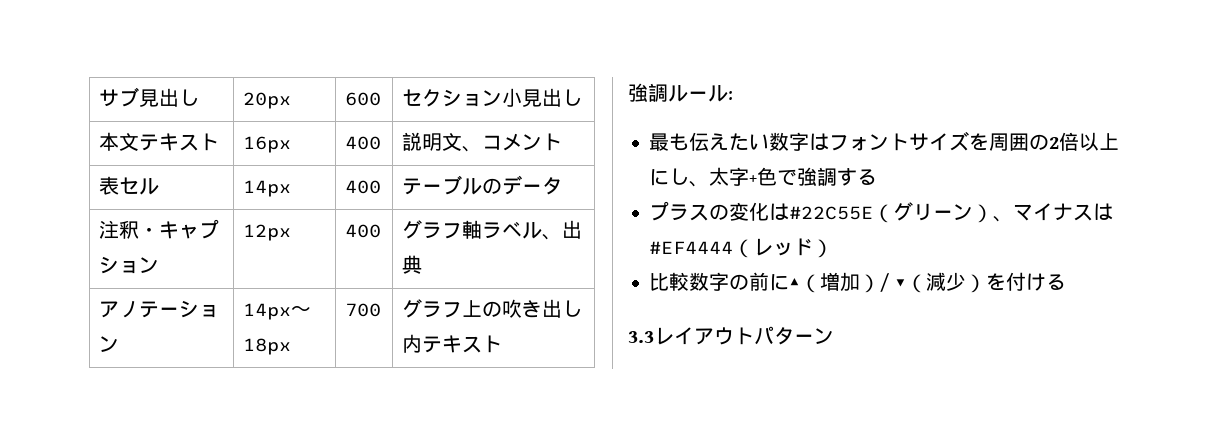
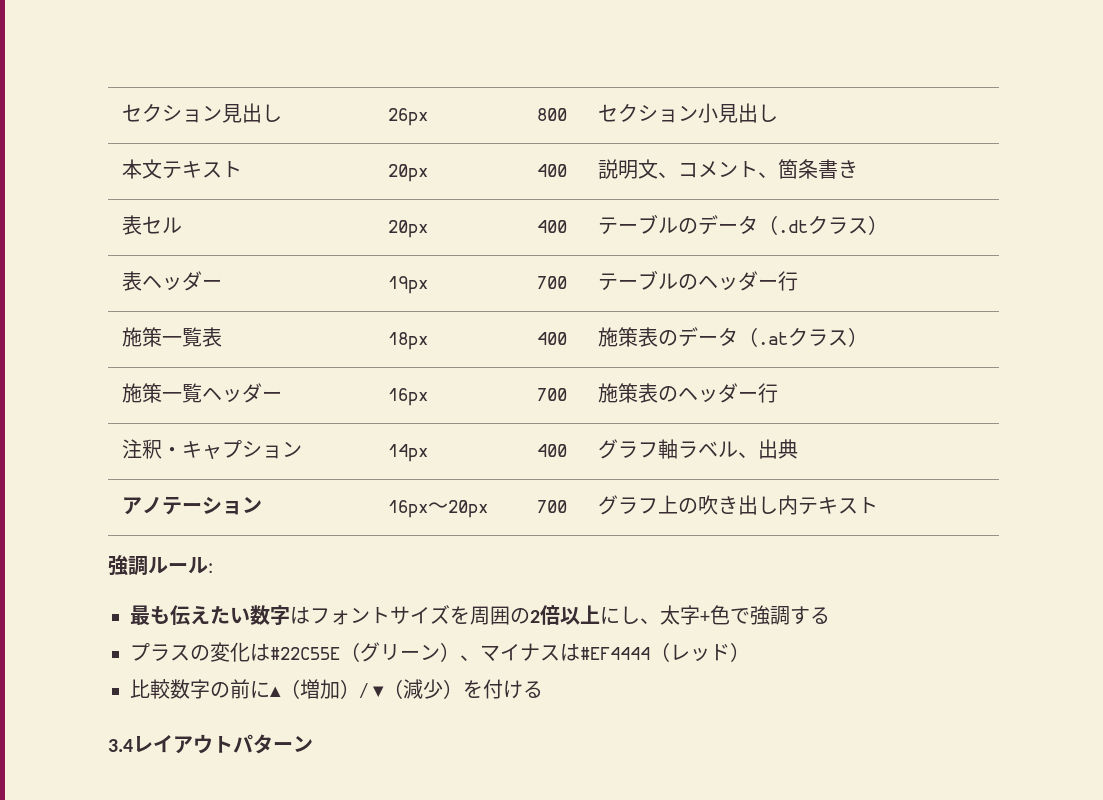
[98,87,139,107] サブ -> [122,103,223,123] セクション
[242,92,291,109] [344,92,381,106] 20px | 600 -> [388,108,429,126] [537,108,568,121] 26px | 800
[242,136,291,153] 16px -> [388,164,429,182] 20px
(562, 142) none -> [758,159,859,179] 、箇条書き
[242,180,291,197] 14px -> [388,220,429,238] 20px
(562, 186) none -> [758,215,889,235] [122,271,223,291] [388,276,429,294] [537,276,568,289] [598,270,799,291] [122,327,223,347] [388,332,429,350] [537,332,568,345] [598,327,869,347] [122,383,283,403] [388,388,429,406] [537,388,568,401] [598,383,779,403] （.dtクラス） // 表ヘッダー | 19px | 700 | テーブルのヘッダー行 // 施策一覧表 | 18px | 400 | 施策表のデータ（.atクラス） // 施策一覧ヘッダー | 16px | 700 | 施策表のヘッダー行
[242,224,291,241] 12px -> [388,444,429,462] 14px
[242,303,311,320] [242,338,291,355] 14px〜18px -> [388,500,489,518] 16px〜20px
[628,331,654,343] 3.3 -> [108,739,133,752] 3.4

